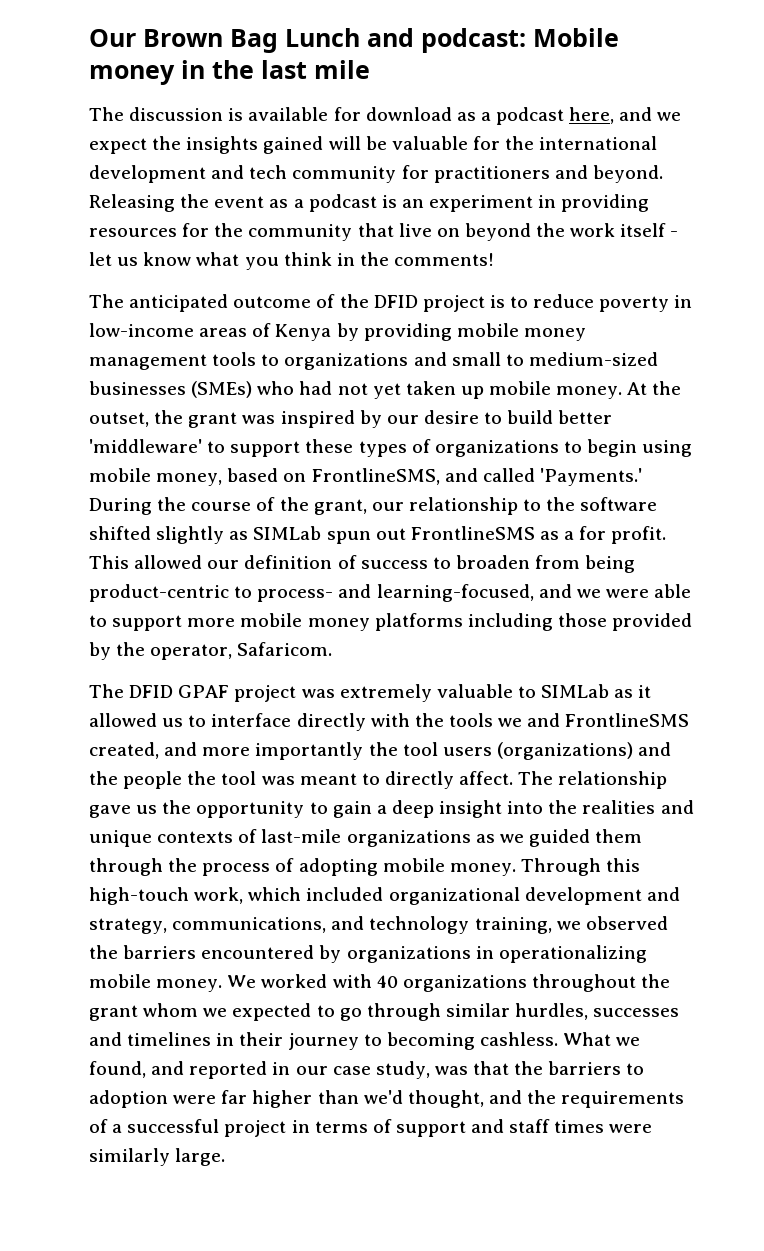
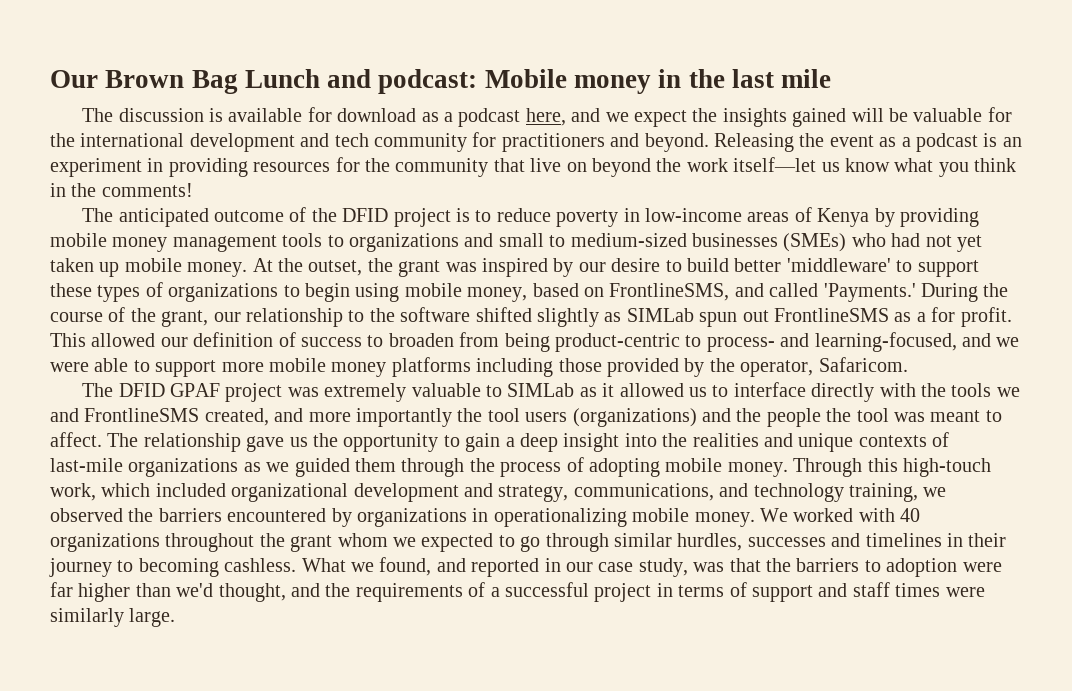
[620,223,679,237] [89,252,112,266] itself - let -> [733,157,817,172] itself—let
[384,771,454,789] directly -> (1002, 416) none

